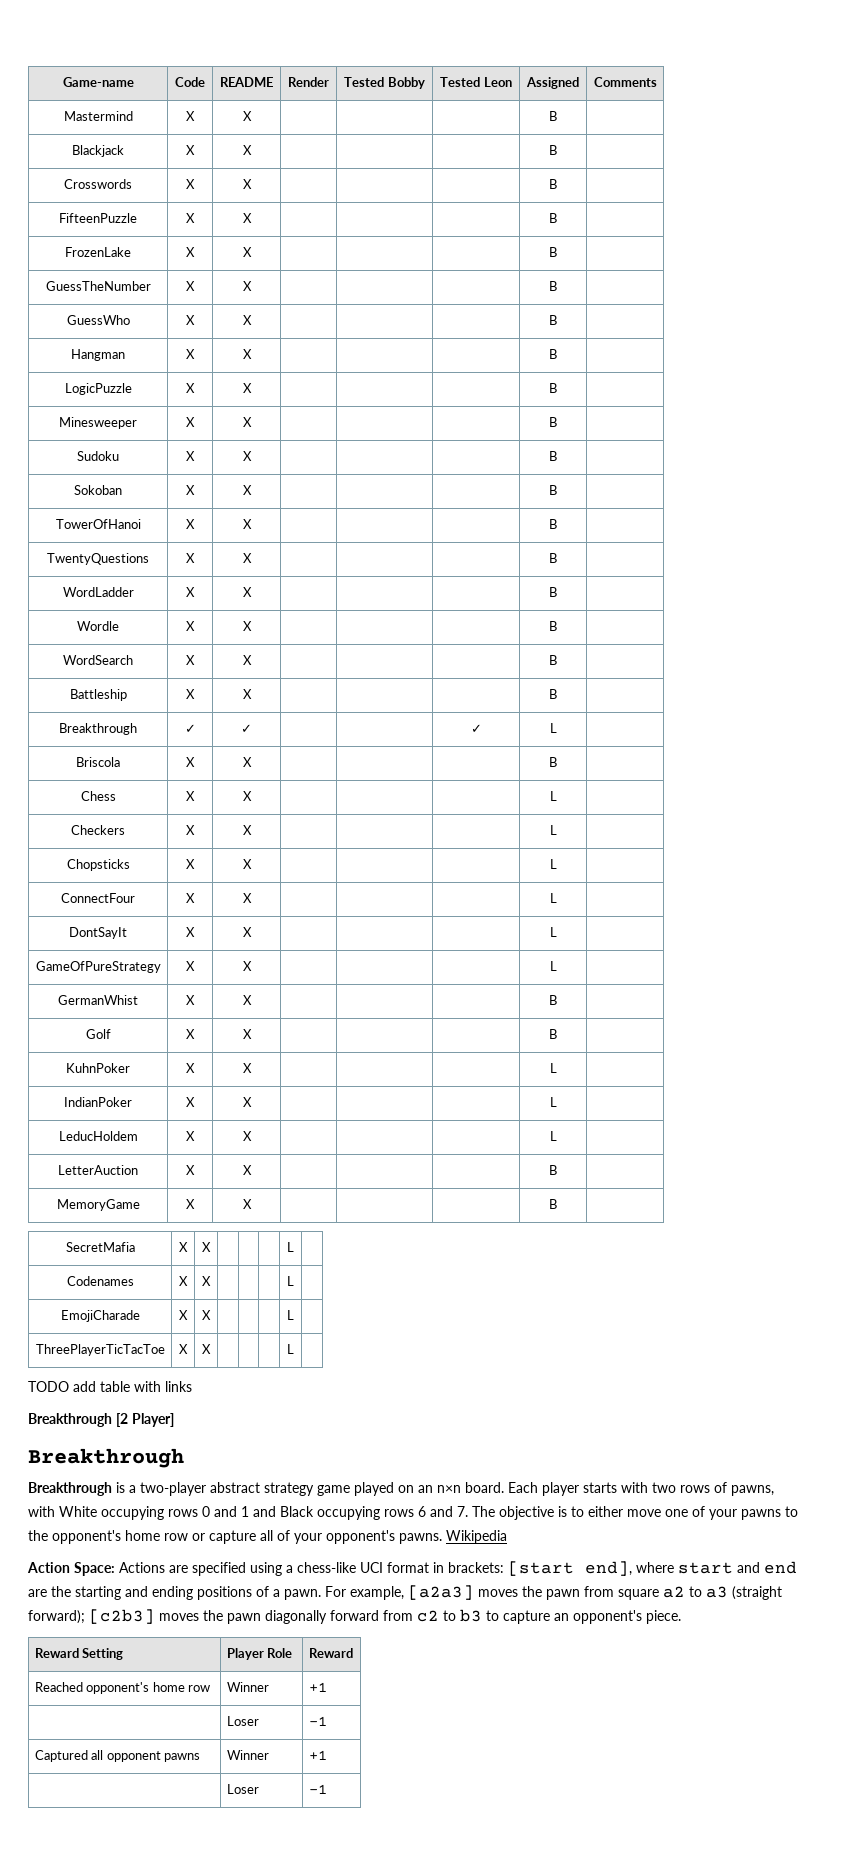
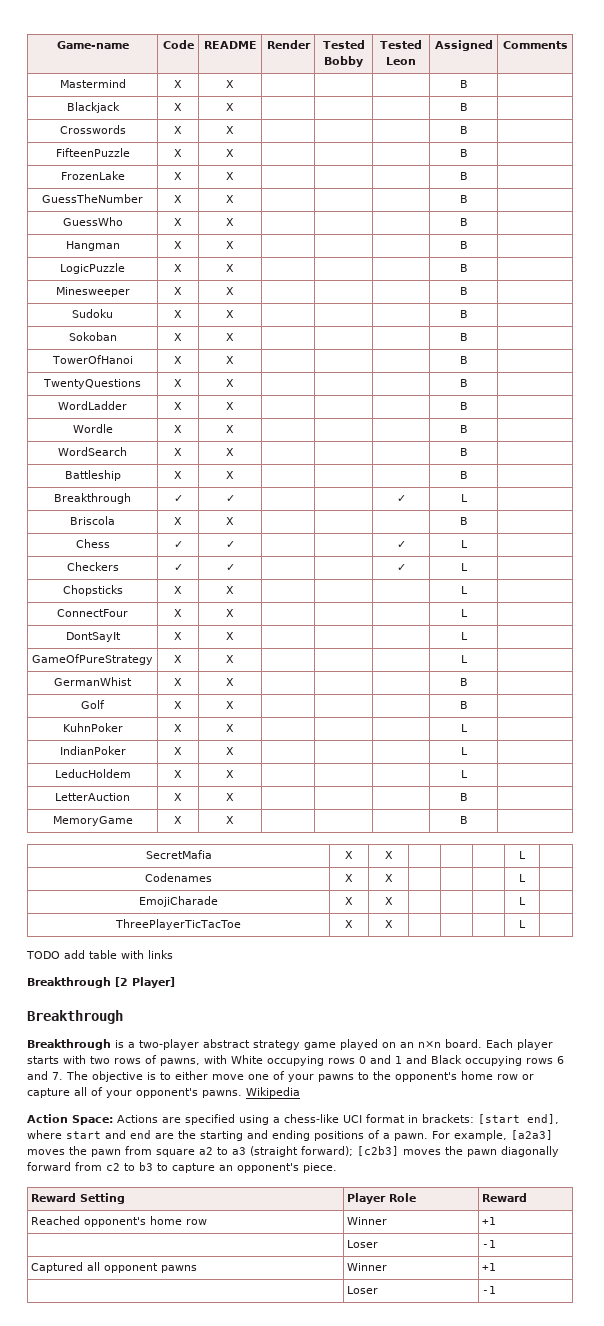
[186,791,195,801] [242,791,252,801] X | X | | | -> [173,541,183,548] [225,541,235,548] [396,541,406,548] ✓ | ✓ | | | ✓
[186,825,195,835] [242,825,252,835] X | X | | | -> [173,564,183,571] [225,564,235,571] [396,564,406,571] ✓ | ✓ | | | ✓

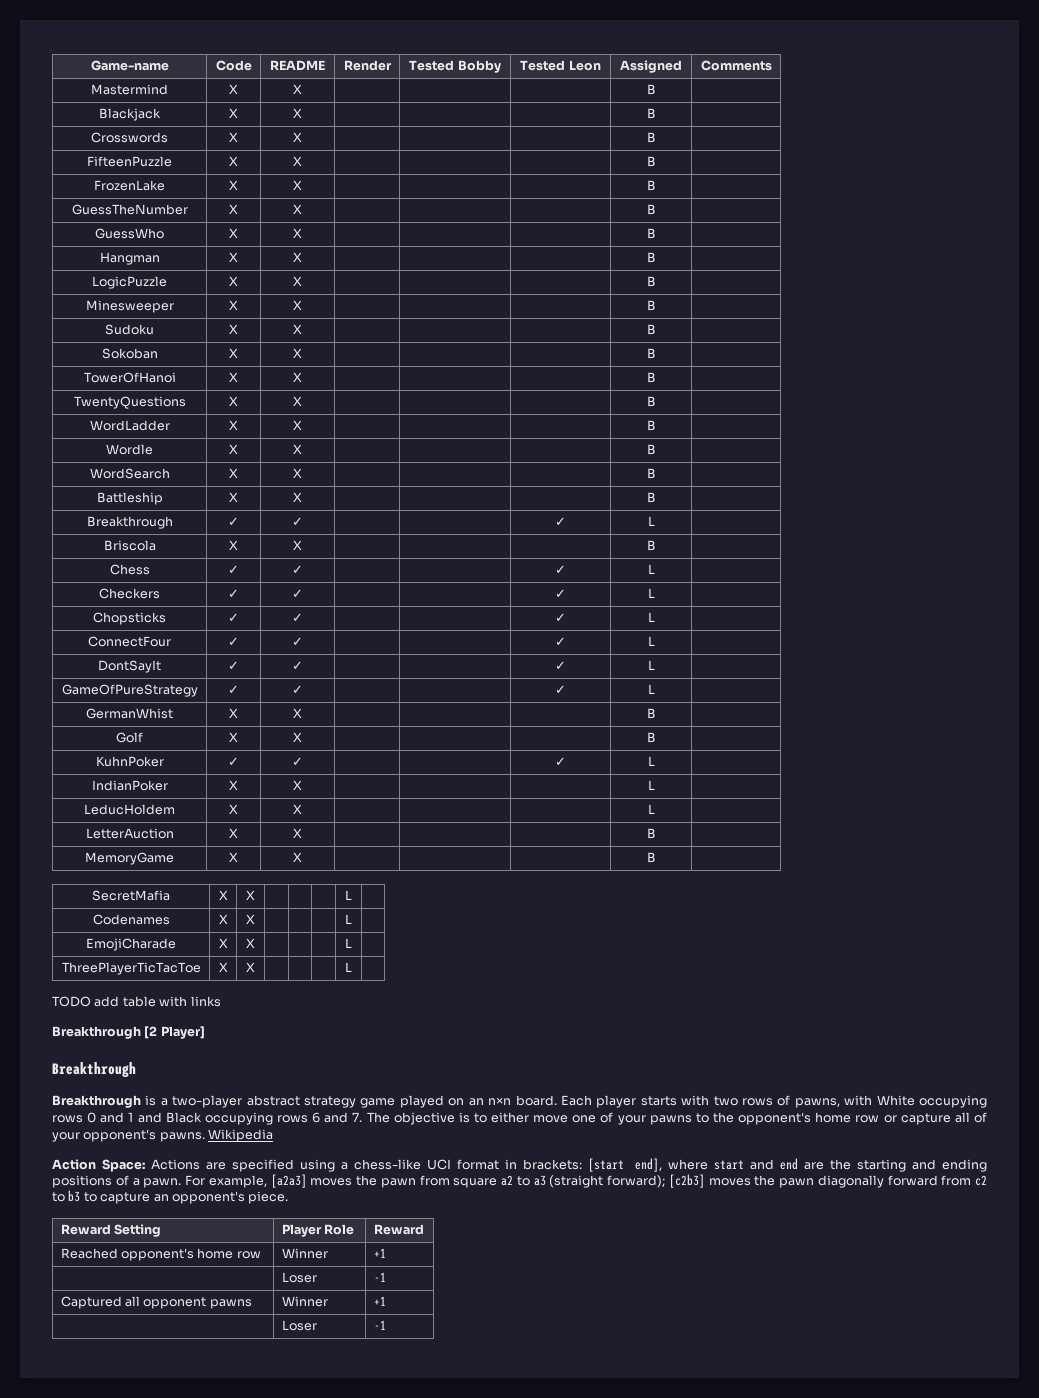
[174,586,182,594] [226,586,234,594] X | X | | | -> [228,613,239,622] [292,613,303,622] [555,613,566,622] ✓ | ✓ | | | ✓
[174,609,182,617] [226,609,234,617] X | X | | | -> [228,637,239,646] [292,637,303,646] [555,637,566,646] ✓ | ✓ | | | ✓
[174,632,182,640] [226,632,234,640] X | X | | | -> [228,661,239,670] [292,661,303,670] [555,661,566,670] ✓ | ✓ | | | ✓
[174,655,182,663] [226,655,234,663] X | X | | | -> [228,685,239,694] [292,685,303,694] [555,685,566,694] ✓ | ✓ | | | ✓
[174,724,182,732] [226,724,234,732] X | X | | | -> [228,757,239,766] [292,757,303,766] [555,757,566,766] ✓ | ✓ | | | ✓

